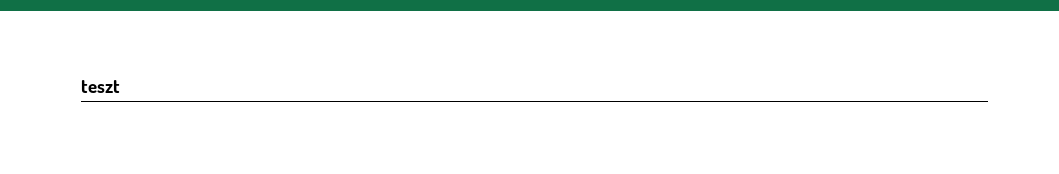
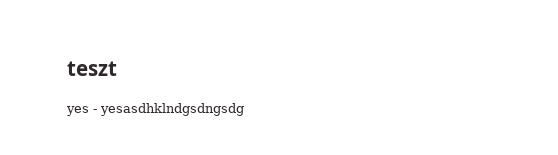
(120, 86) none -> [66,103,244,116] // yes - yesasdhklndgsdngsdg

